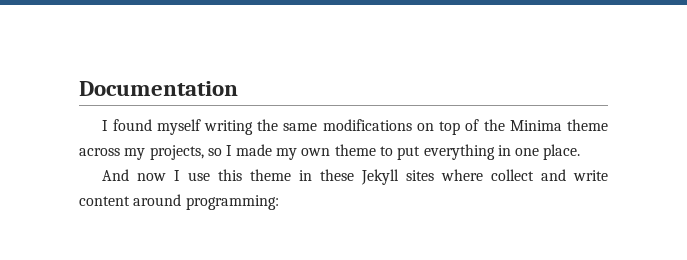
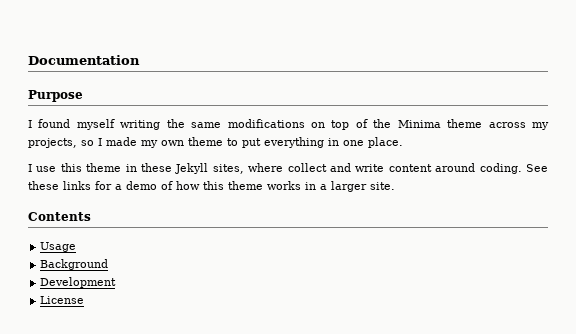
(238, 88) none -> [28,90,83,102] // Purpose
[102,169,167,181] And now -> (403, 142) none
[405,170,434,181] sites -> [212,164,244,174] sites,
[185,195,279,210] programming: -> [479,163,548,174] [28,181,395,192] [28,212,91,221] [40,242,77,252] [40,259,109,270] [40,277,117,288] [40,296,85,304] coding. See these links for a demo of how this theme works in a larger site. // Contents // Usage // Background // Development // License

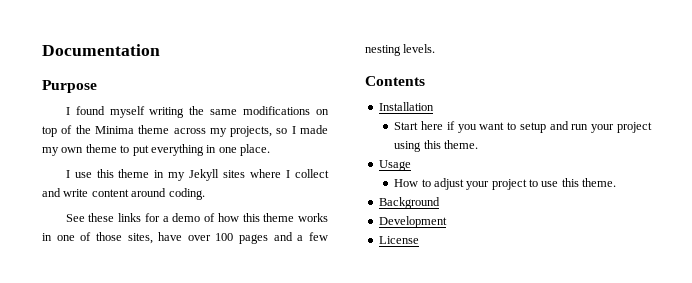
[141,163,284,174] these Jekyll sites, where -> [168,169,291,181] my Jekyll sites where I
(522, 168) none -> (205, 194) //
[320,181,395,192] [28,212,91,221] [40,242,77,252] a larger site. // Contents // Usage -> [56,232,328,244] [365,44,436,56] [365,76,425,86] [378,102,434,111] [394,121,652,133] [394,140,478,152] [378,160,411,171] [394,178,617,190] one of those sites, have over 100 pages and a few nesting levels. // Contents // Installation // Start here if you want to setup and run your project using this theme. // Usage // How to adjust your project to use this theme.

